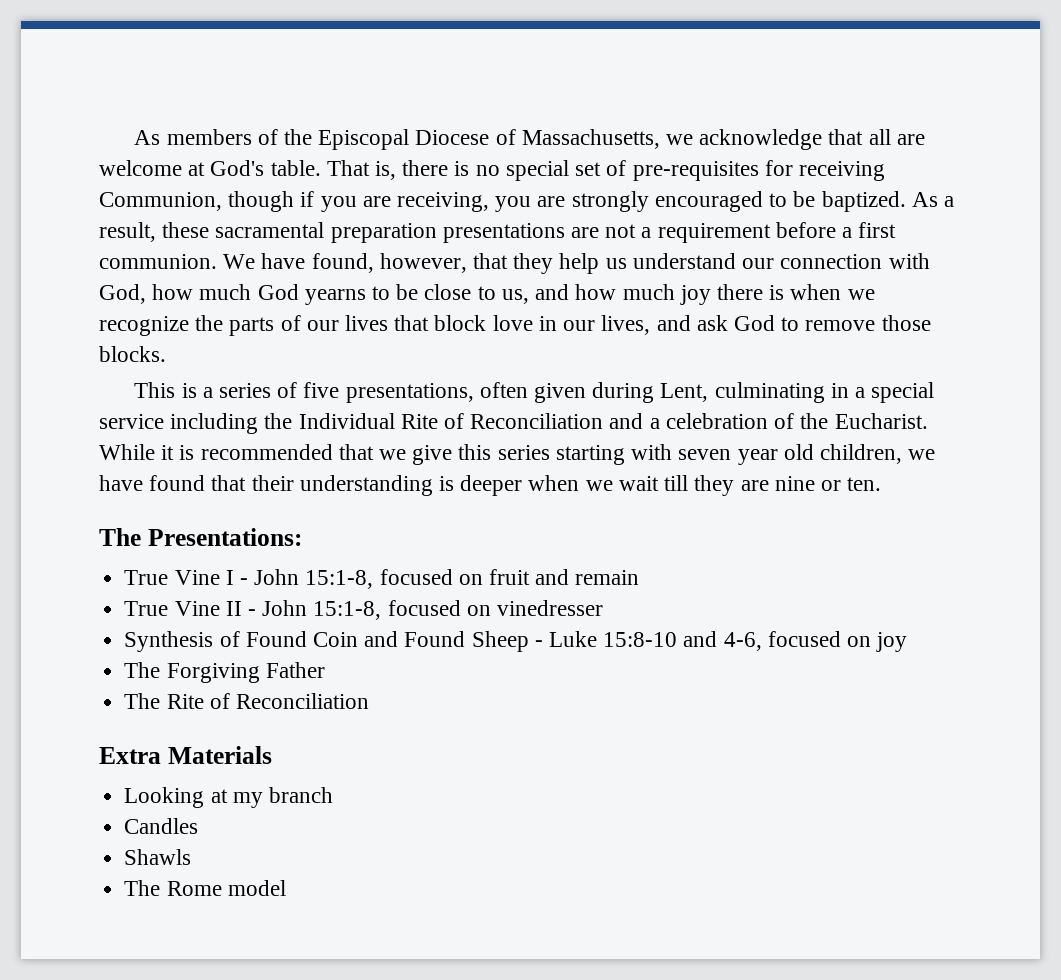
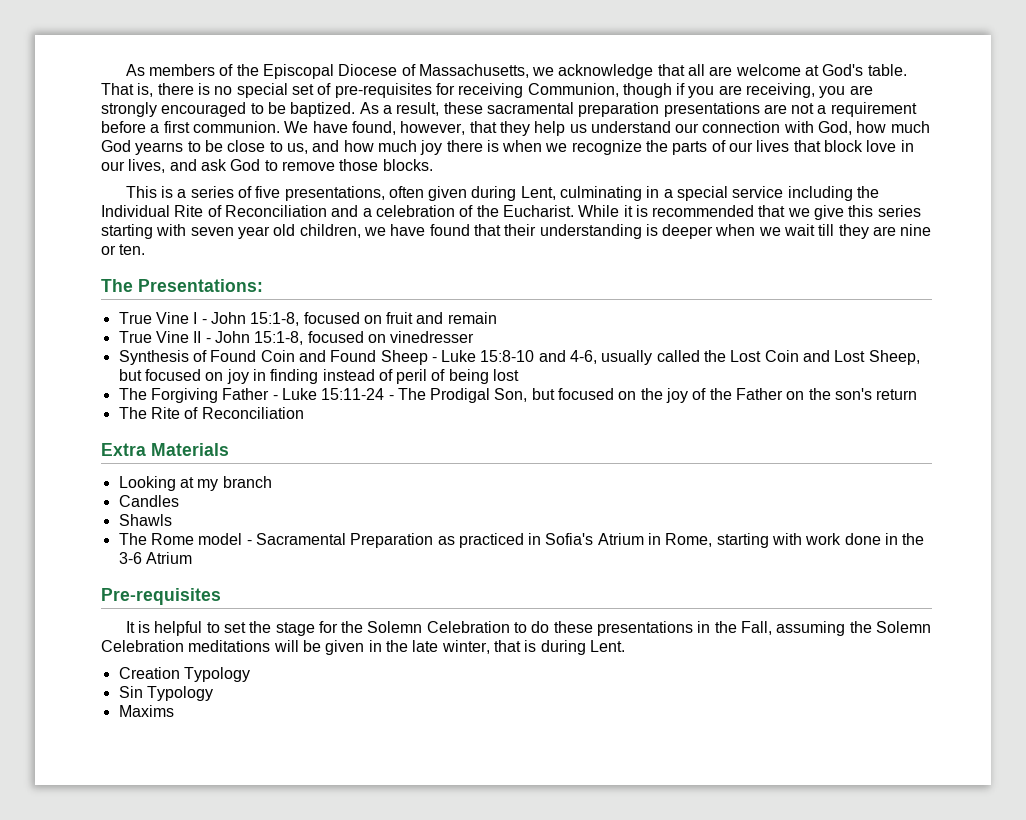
[767,631,908,652] [124,662,325,683] focused on joy // The Forgiving Father -> [601,350,920,365] [118,369,520,384] [118,388,918,403] usually called the Lost Coin and Lost Sheep, but focused on joy in finding instead of peril of being lost // The Forgiving Father - Luke 15:11-24 - The Prodigal Son, but focused on the joy of the Father on the son's return
(286, 888) none -> [246,533,925,548] [118,552,192,564] [101,588,221,605] [125,621,932,636] [101,640,625,655] [118,667,250,682] [118,686,213,701] [118,705,174,717] - Sacramental Preparation as practiced in Sofia's Atrium in Rome, starting with work done in the 3-6 Atrium // Pre-requisites // It is helpful to set the stage for the Solemn Celebration to do these presentations in the Fall, assuming the Solemn Celebration meditations will be given in the late winter, that is during Lent. // Creation Typology // Sin Typology // Maxims

